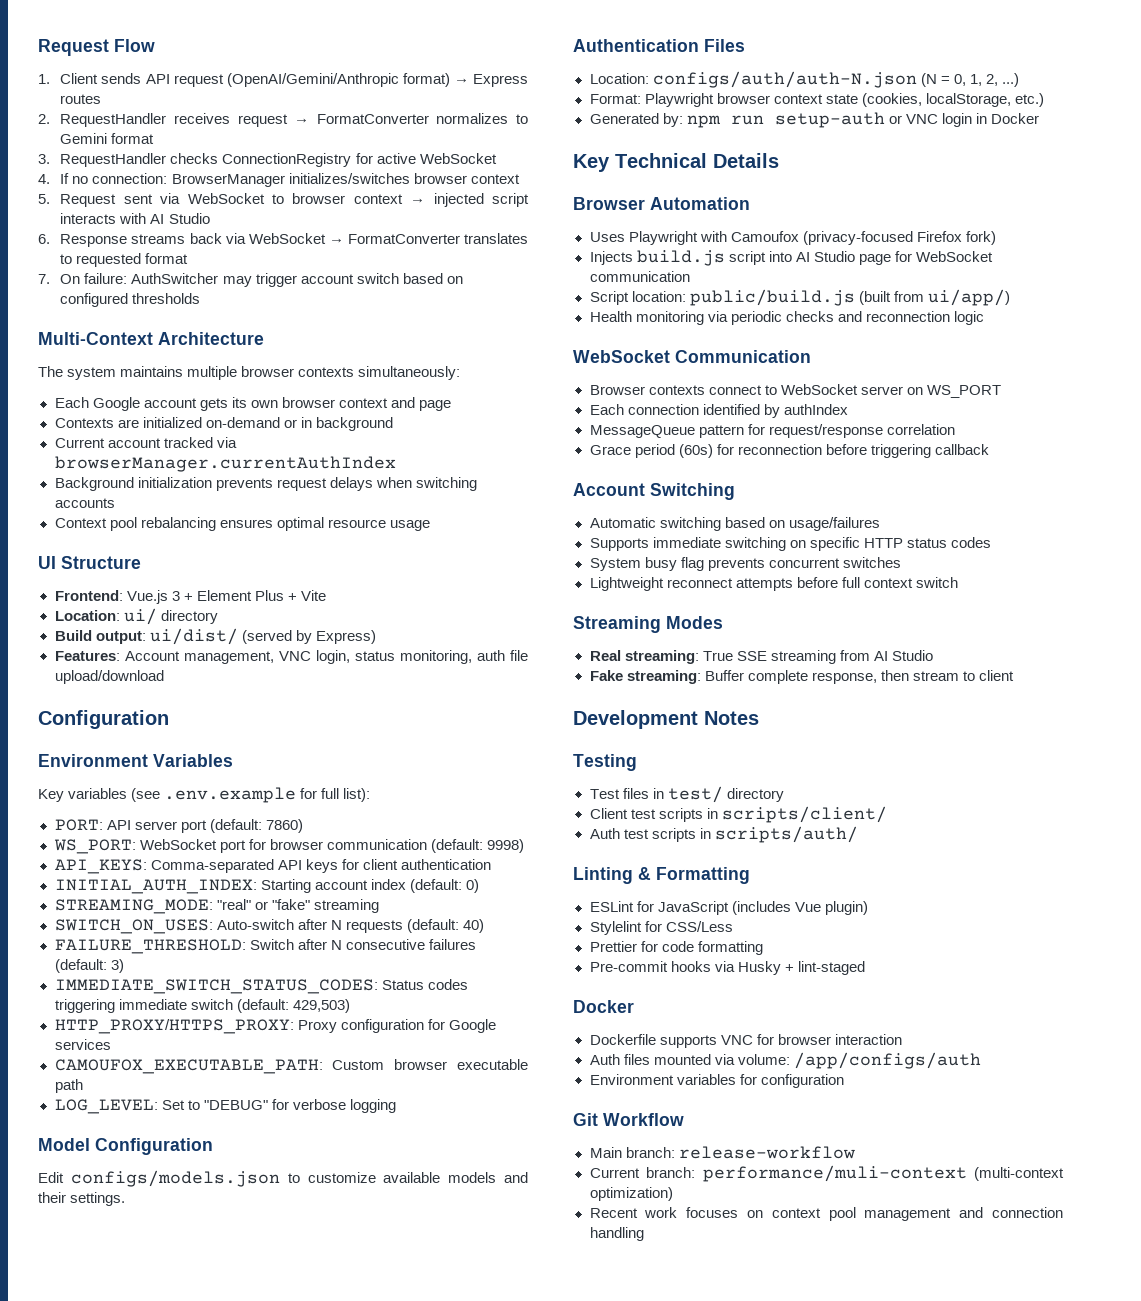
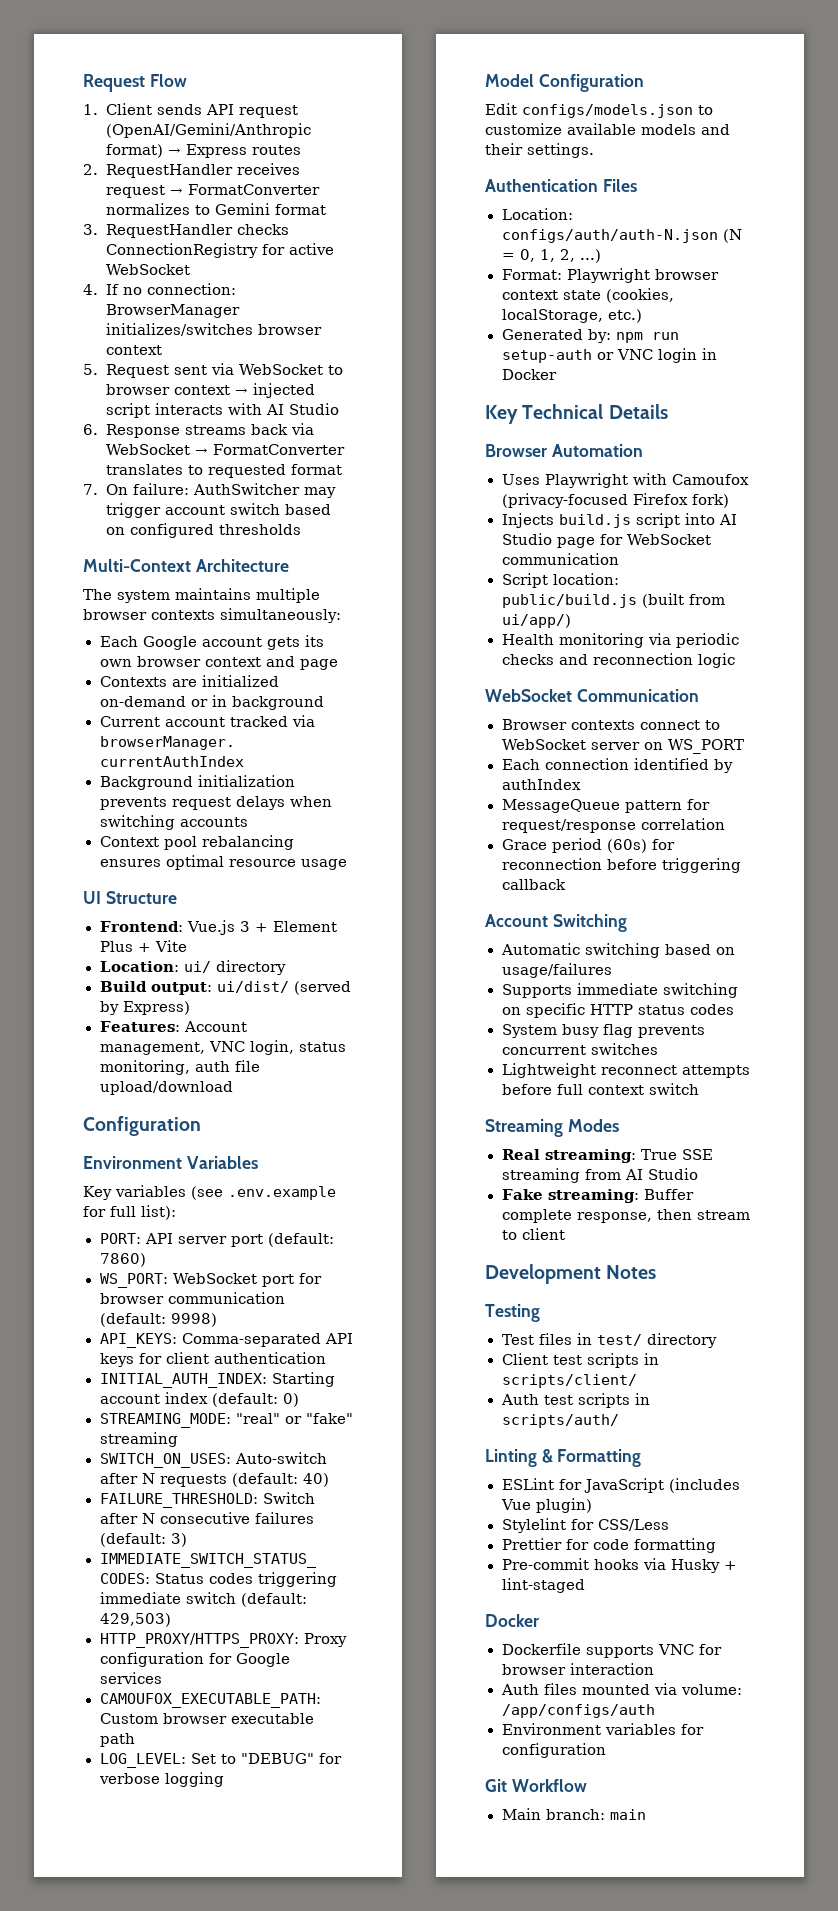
[678,1146,855,1159] [589,1165,1064,1182] [589,1187,673,1201] [589,1207,1063,1221] [589,1227,644,1241] release-workflow // Current branch: performance/muli-context (multi-context optimization) // Recent work focuses on context pool management and connection handling -> [609,1809,646,1820] main

